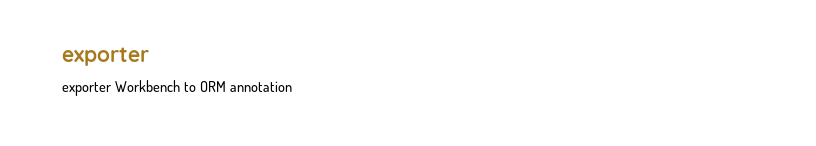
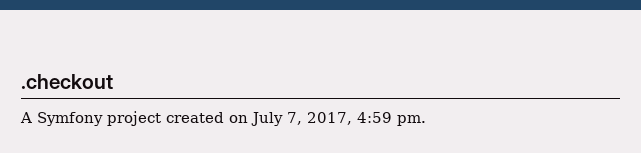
[62,47,149,66] [62,80,292,96] exporter // exporter Workbench to ORM annotation -> [21,74,113,89] [20,111,426,126] .checkout // A Symfony project created on July 7, 2017, 4:59 pm.

